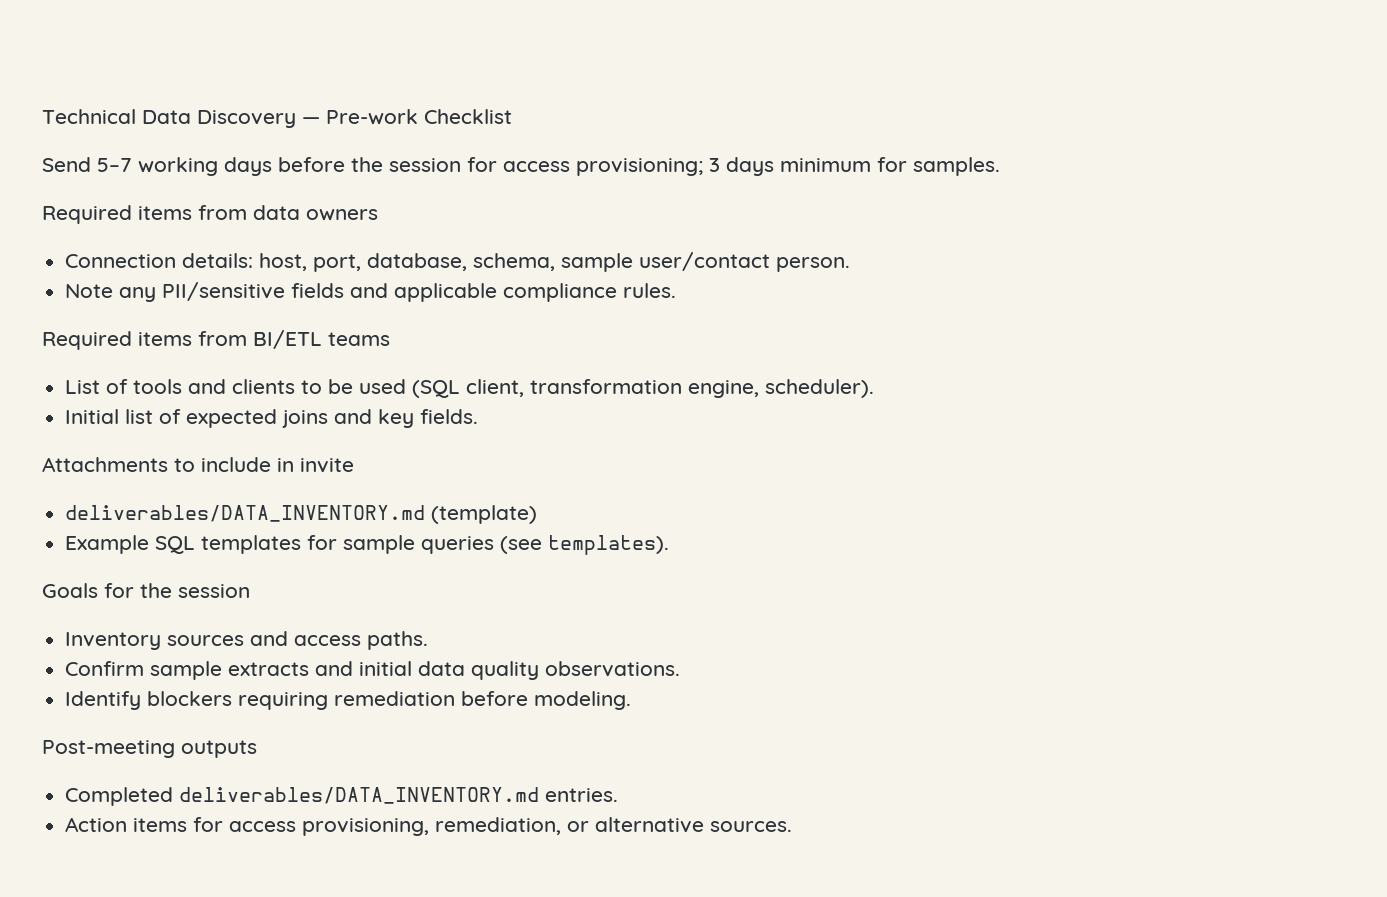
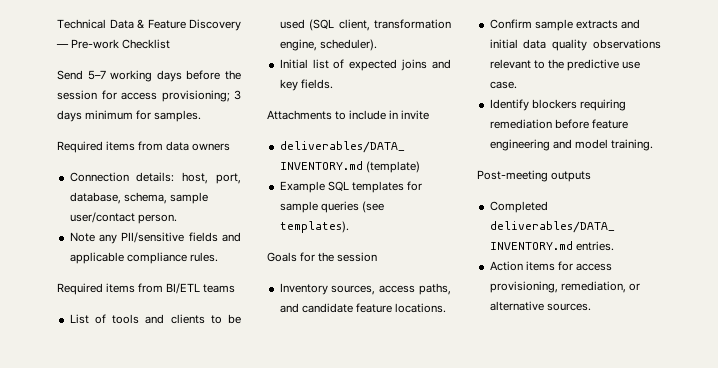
(191, 117) none -> [137,19,186,29] & Feature
[167,631,429,650] sources and access paths. -> [331,283,451,295] [279,303,446,313] sources, access paths, and candidate feature locations.
[545,661,681,677] observations. -> [593,39,661,49] [489,59,641,71] [489,81,517,89] observations relevant to the predictive use case.
[534,691,632,710] modeling. -> [591,119,628,129] [489,139,653,151] feature engineering and model training.

